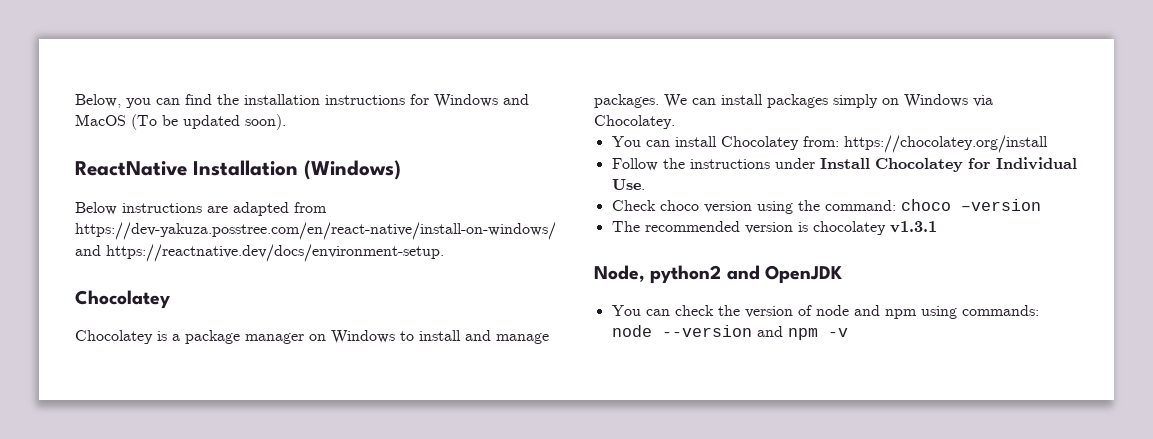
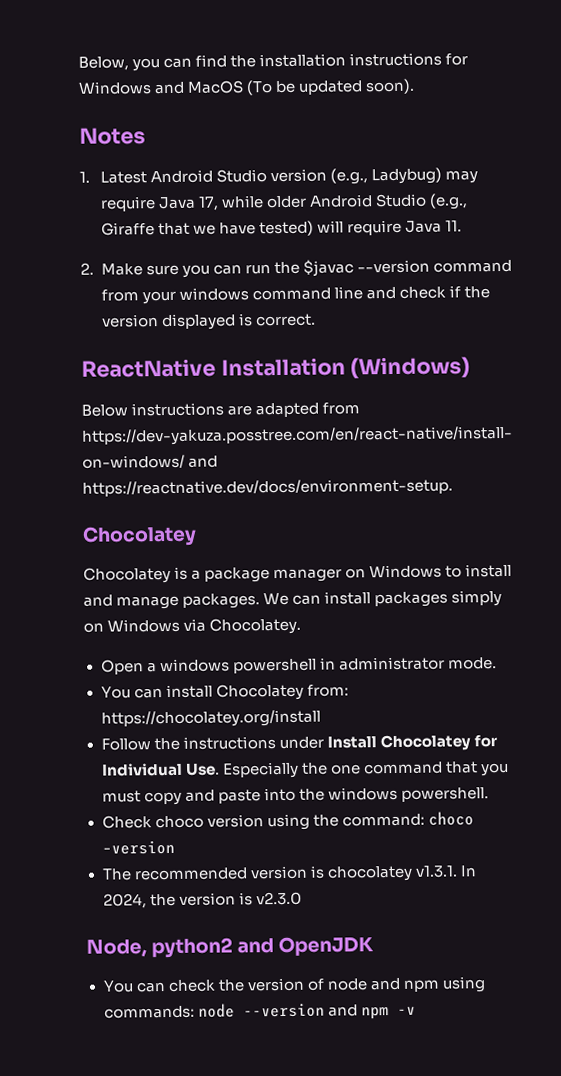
(286, 122) none -> [79,127,146,145] [79,167,478,185] [99,193,468,212] [100,219,462,237] [80,259,512,278] [100,285,490,305] [101,313,316,331] // Notes // 1. Latest Android Studio version (e.g., Ladybug) may require Java 17, while older Android Studio (e.g., Giraffe that we have tested) will require Java 11. // 2. Make sure you can run the $javac --version command from your windows command line and check if the version displayed is correct.
(675, 122) none -> [100,656,497,675] // Open a windows powershell in administrator mode.
(645, 184) none -> [221,761,509,779] [101,786,489,806] Especially the one command that you must copy and paste into the windows powershell.
[889,221,937,233] v1.3.1 -> [414,865,477,878] [102,891,302,909] v1.3.1. In 2024, the version is v2.3.0

